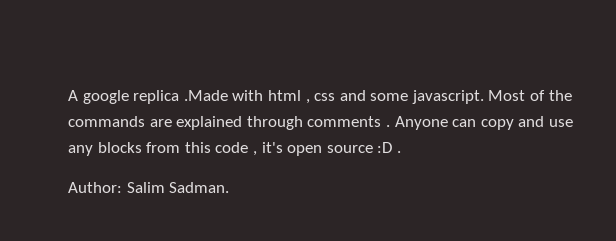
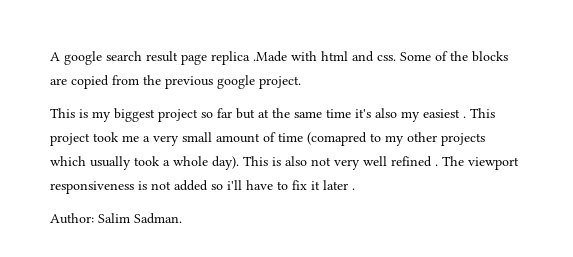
(129, 97) none -> [106,51,207,65] search result page
[305,90,572,104] [68,116,573,130] [68,142,393,156] , css and some javascript. Most of the commands are explained through comments . Anyone can copy and use any blocks from this code , it's open source :D -> [352,51,508,62] [50,75,301,89] [50,108,495,122] [50,132,485,146] [50,156,519,170] [50,180,348,194] and css. Some of the blocks are copied from the previous google project. // This is my biggest project so far but at the same time it's also my easiest . This project took me a very small amount of time (comapred to my other projects which usually took a whole day). This is also not very well refined . The viewport responsiveness is not added so i'll have to fix it later

